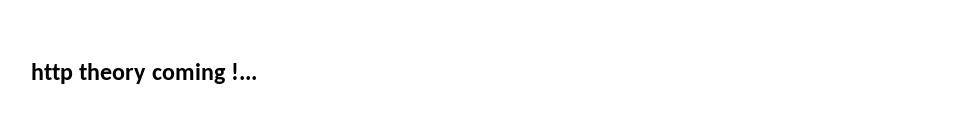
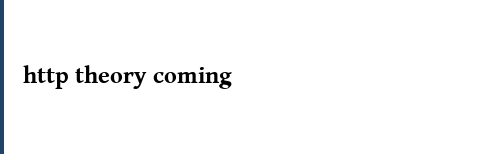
[231,63,258,80] !... -> (232, 78) none

